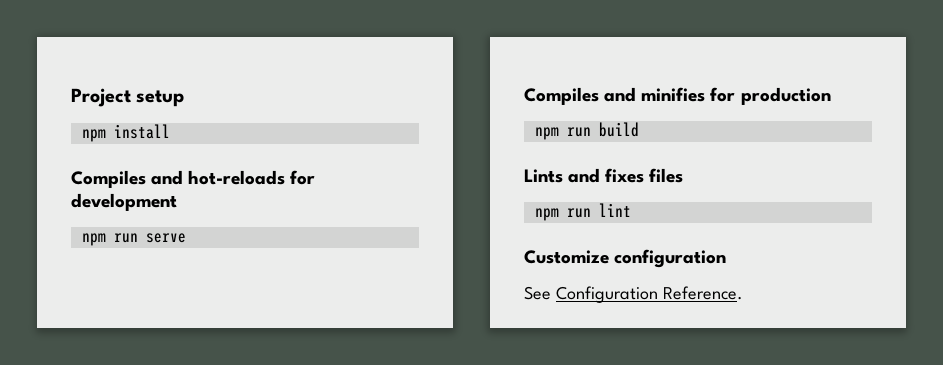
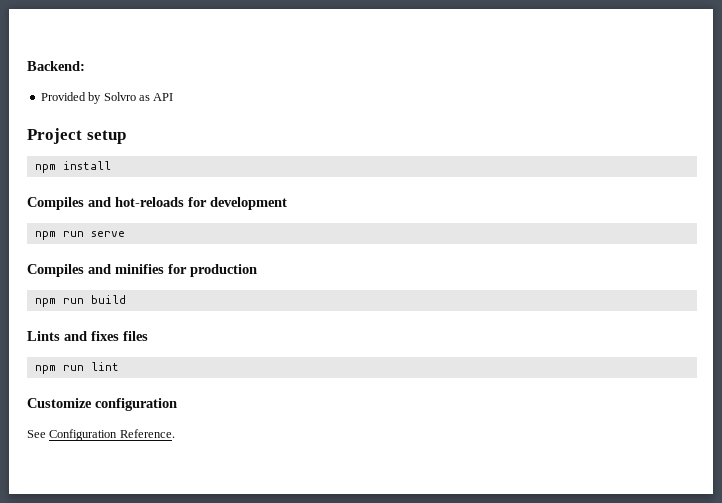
(71, 97) none -> [27,61,85,71] [40,92,174,104] Backend: // Provided by Solvro as API //

